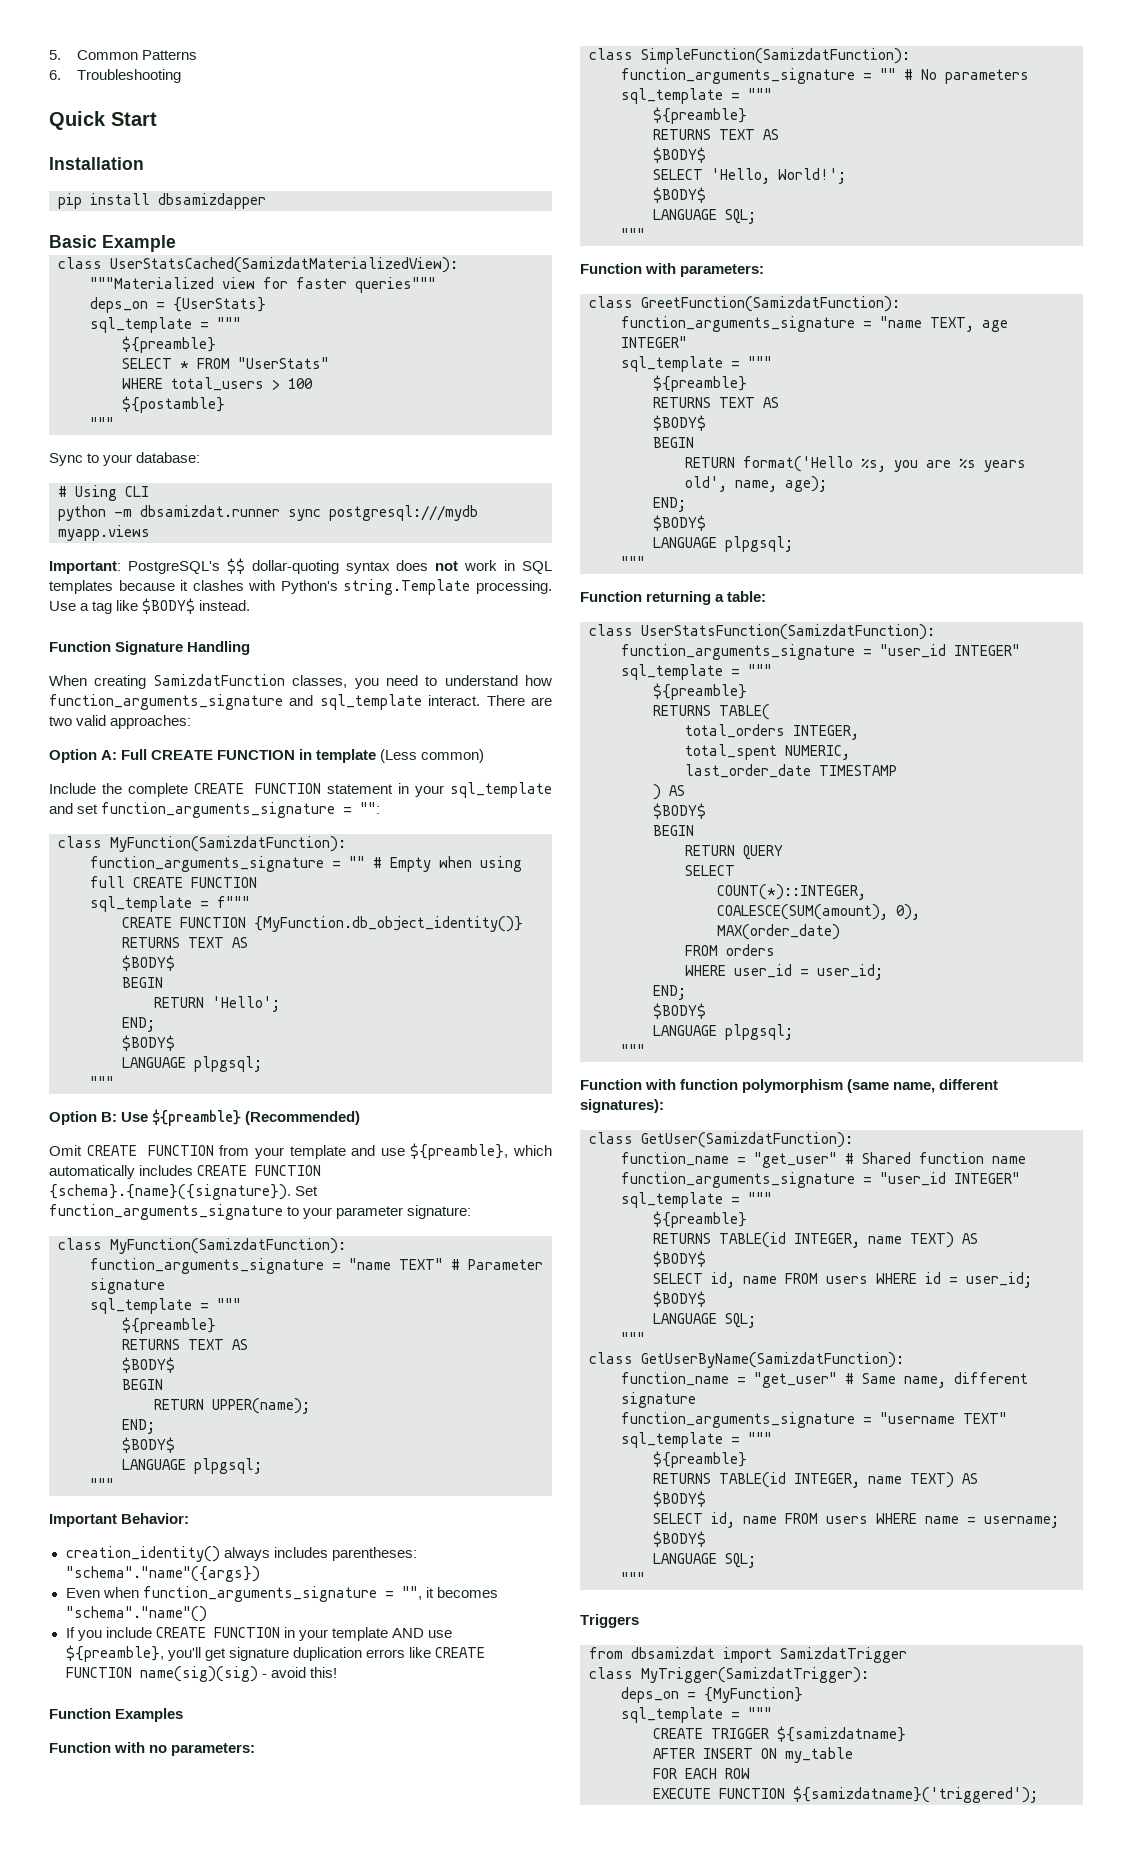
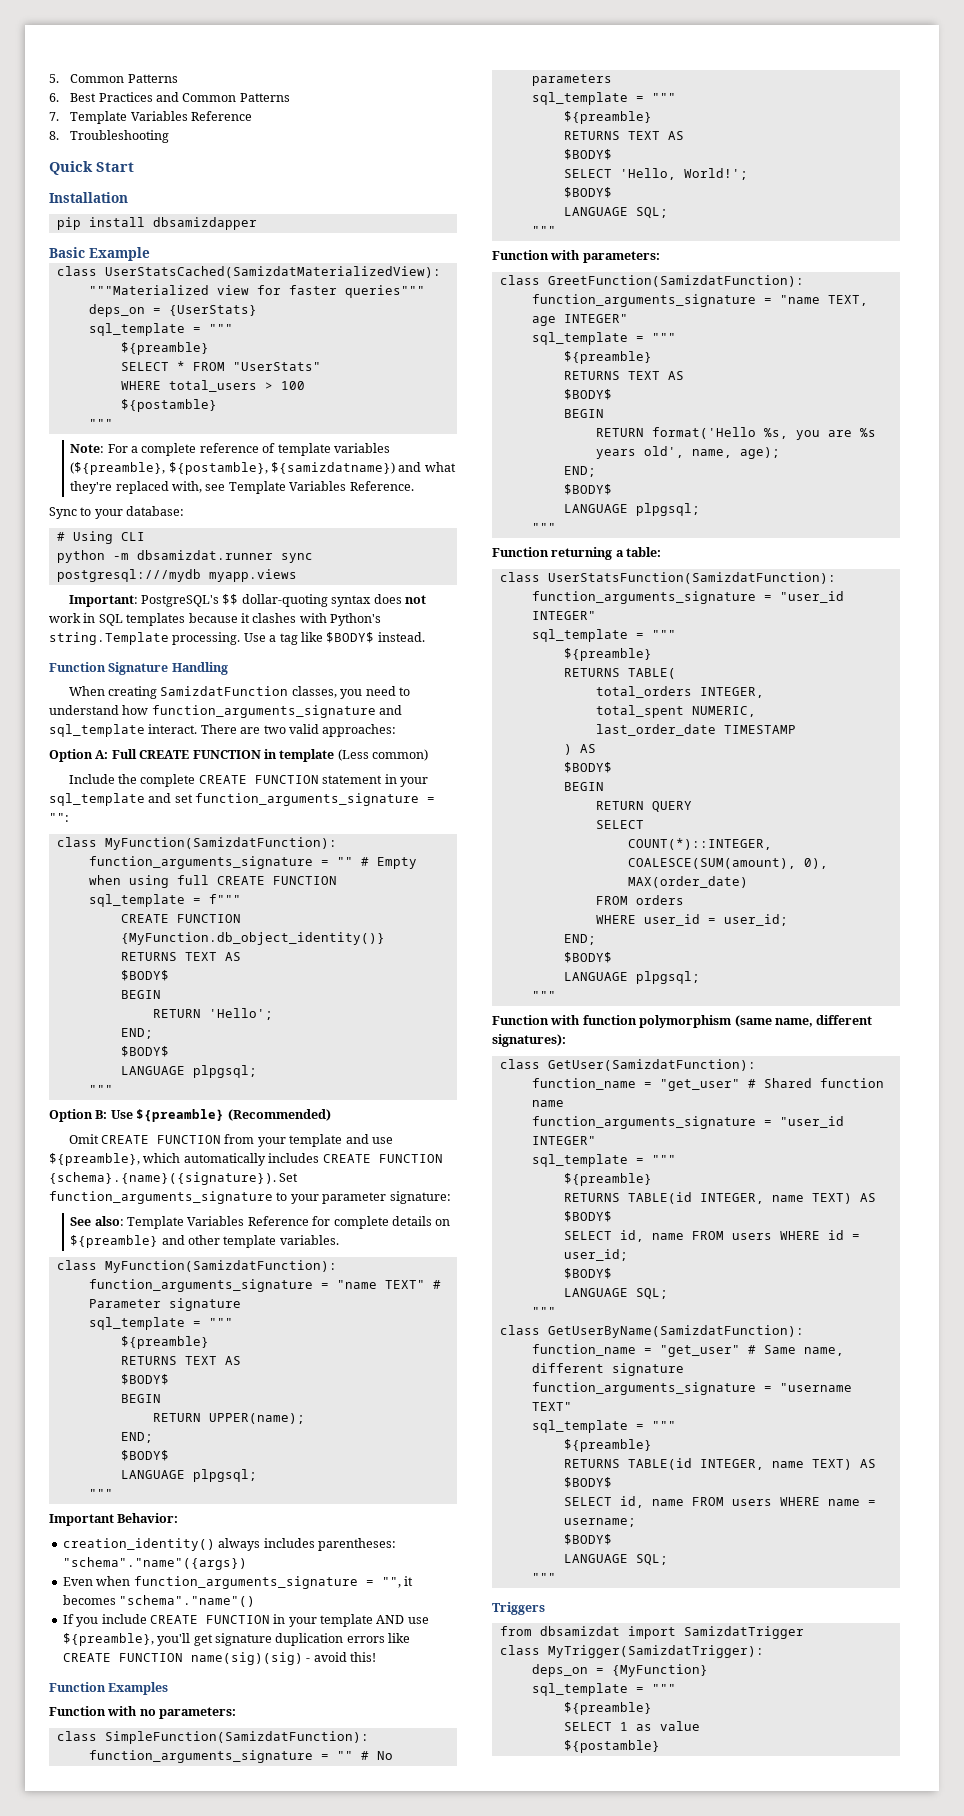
(61, 75) none -> [70,92,290,102] [49,111,253,124] [49,131,59,140] Best Practices and Common Patterns // 7. Template Variables Reference // 8.
(114, 423) none -> [70,443,390,456] [70,462,456,475] [70,481,414,494] // Note: For a complete reference of template variables (${preamble}, ${postamble}, ${samizdatname}) and what they're replaced with, see Template Variables Reference.
(472, 1212) none -> [70,1216,451,1229] [70,1235,339,1248] // See also: Template Variables Reference for complete details on ${preamble} and other template variables.
[653,1726,906,1742] [653,1747,853,1763] [653,1768,750,1779] [653,1786,1038,1803] CREATE TRIGGER ${samizdatname} // AFTER INSERT ON my_table // FOR EACH ROW // EXECUTE FUNCTION ${samizdatname}('triggered'); -> [563,1702,652,1715] [563,1721,700,1731] [563,1740,660,1753] ${preamble} // SELECT 1 as value // ${postamble}

